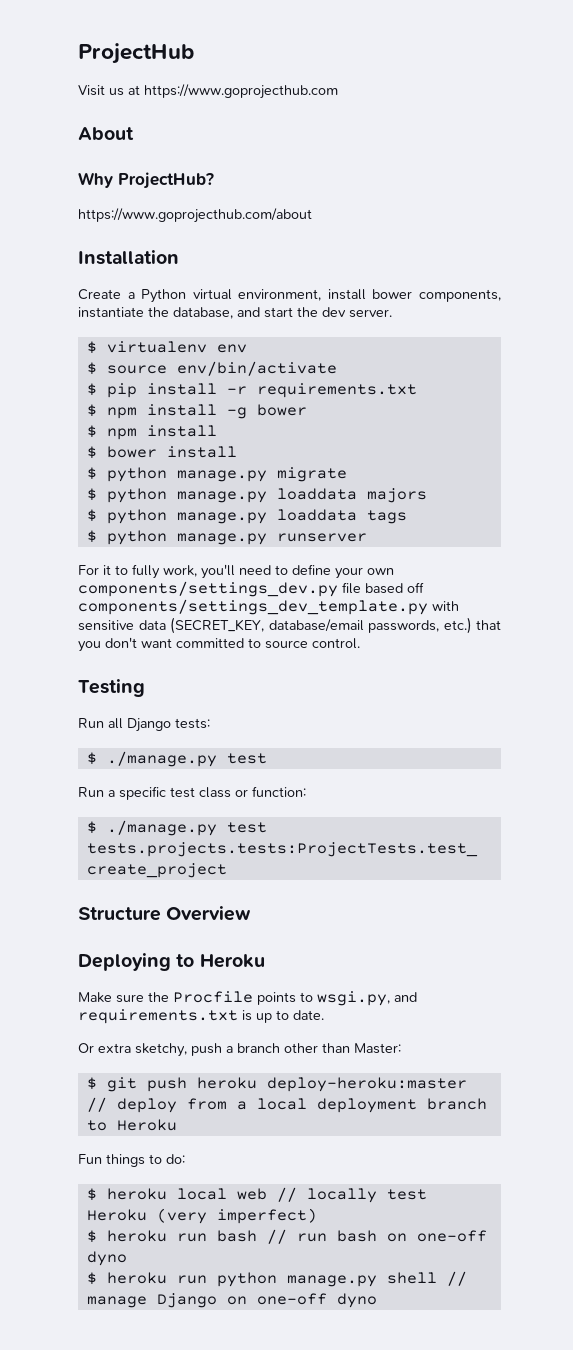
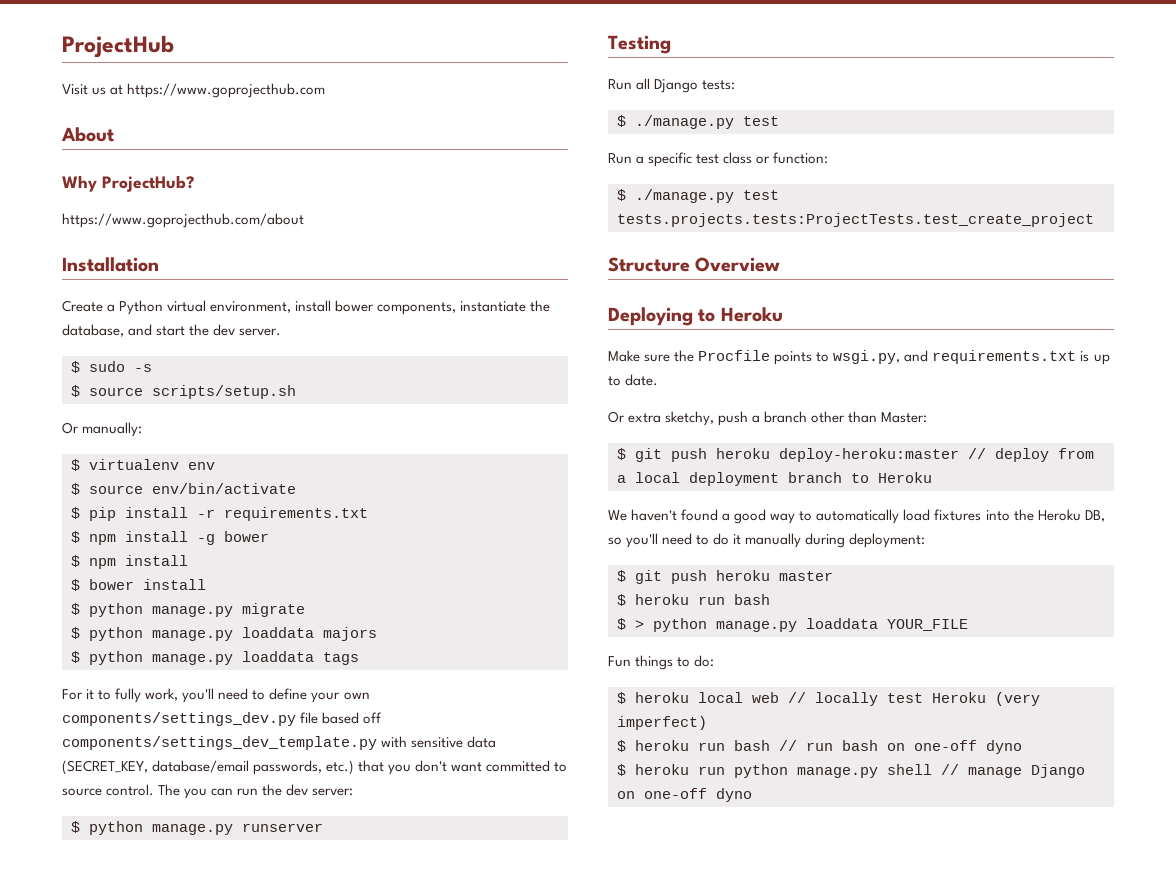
(392, 313) none -> [71,361,152,373] [71,385,296,399] [62,422,143,437] // $ sudo -s // $ source scripts/setup.sh // Or manually:
[86,530,367,545] // $ python manage.py runserver -> (359, 658) none
(360, 643) none -> [158,784,354,799] [71,821,323,835] The you can run the dev server: // $ python manage.py runserver
(177, 1125) none -> [608,509,1105,524] [608,533,926,548] [617,570,833,584] [617,594,770,606] [617,618,968,632] // We haven't found a good way to automatically load fixtures into the Heroku DB, so you'll need to do it manually during deployment: // $ git push heroku master // $ heroku run bash // $ > python manage.py loaddata YOUR_FILE

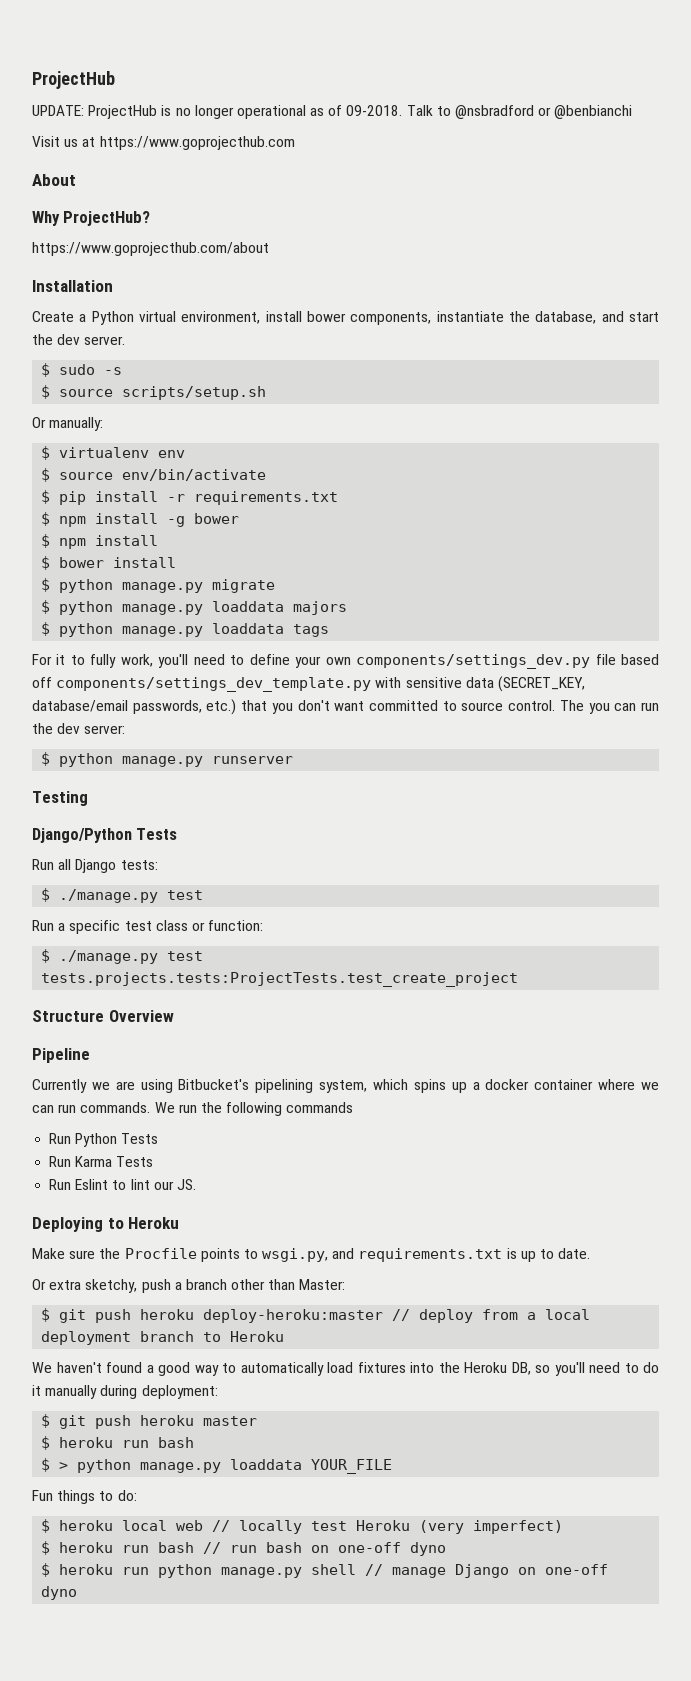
[62,35,174,58] ProjectHub -> [32,71,115,89] [32,105,633,119] ProjectHub // UPDATE: ProjectHub is no longer operational as of 09-2018. Talk to @nsbradford or @benbianchi
(671, 44) none -> [32,828,178,843] // Django/Python Tests
(781, 264) none -> [32,1048,90,1063] [32,1079,659,1093] [32,1102,354,1116] [49,1133,159,1147] [49,1156,154,1167] [49,1179,196,1190] // Pipeline // Currently we are using Bitbucket's pipelining system, which spins up a docker container where we can run commands. We run the following commands // Run Python Tests // Run Karma Tests // Run Eslint to lint our JS.

